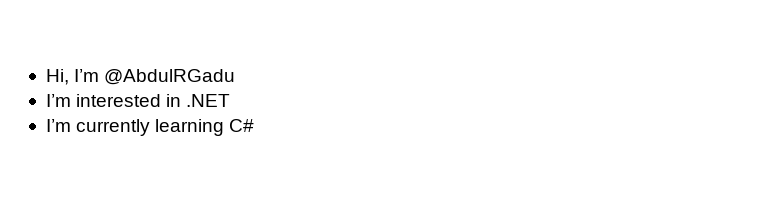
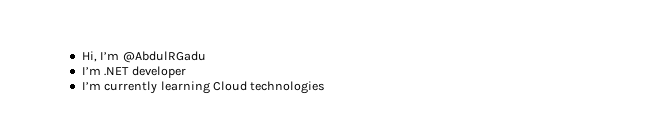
[76,94,182,107] interested in -> (101, 71) none
(231, 100) none -> [131,66,186,78] developer
[229,119,255,132] C# -> [212,81,326,94] Cloud technologies

